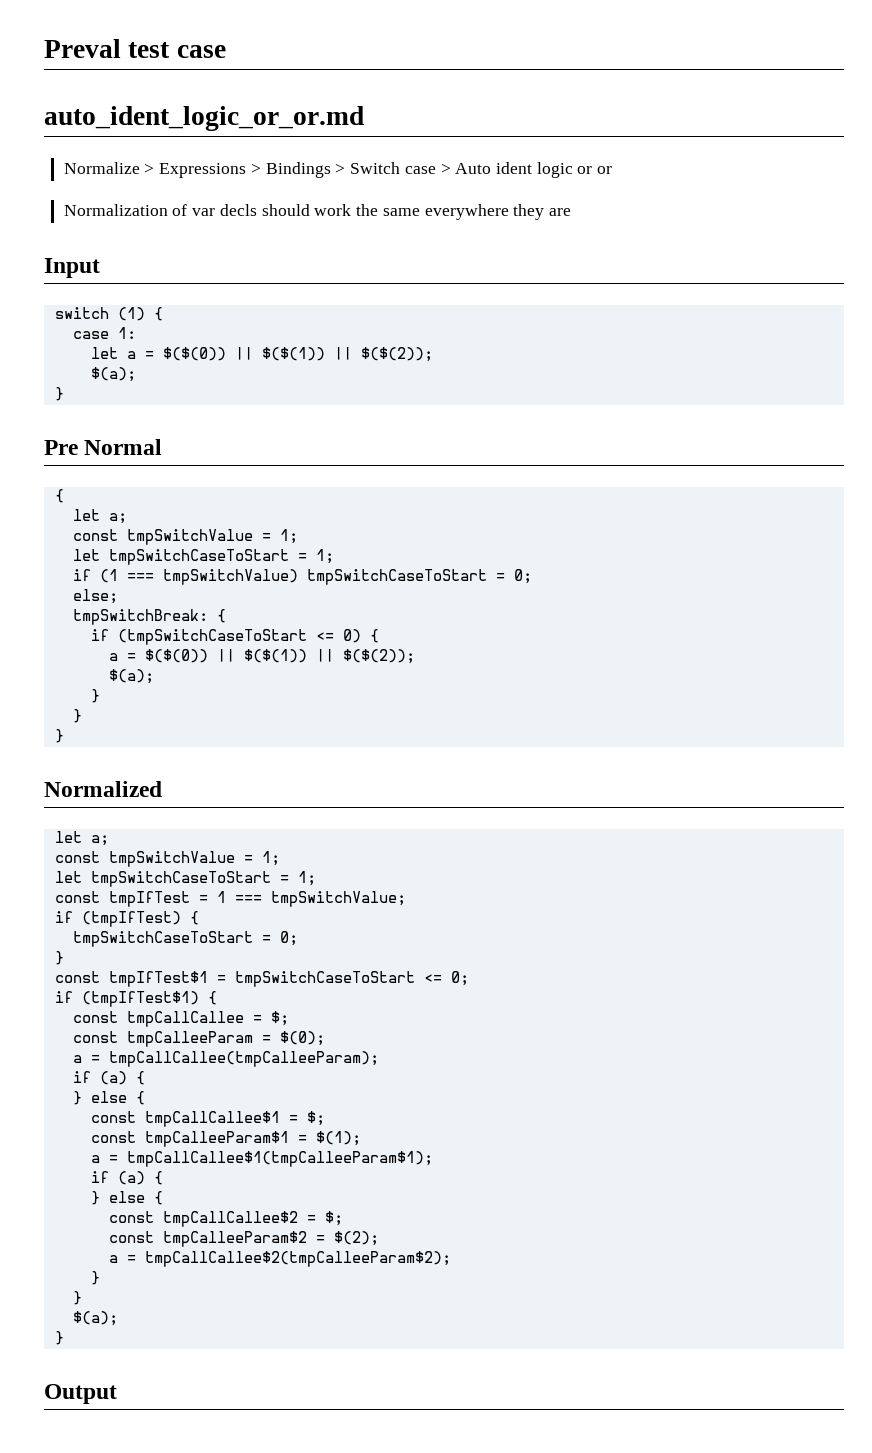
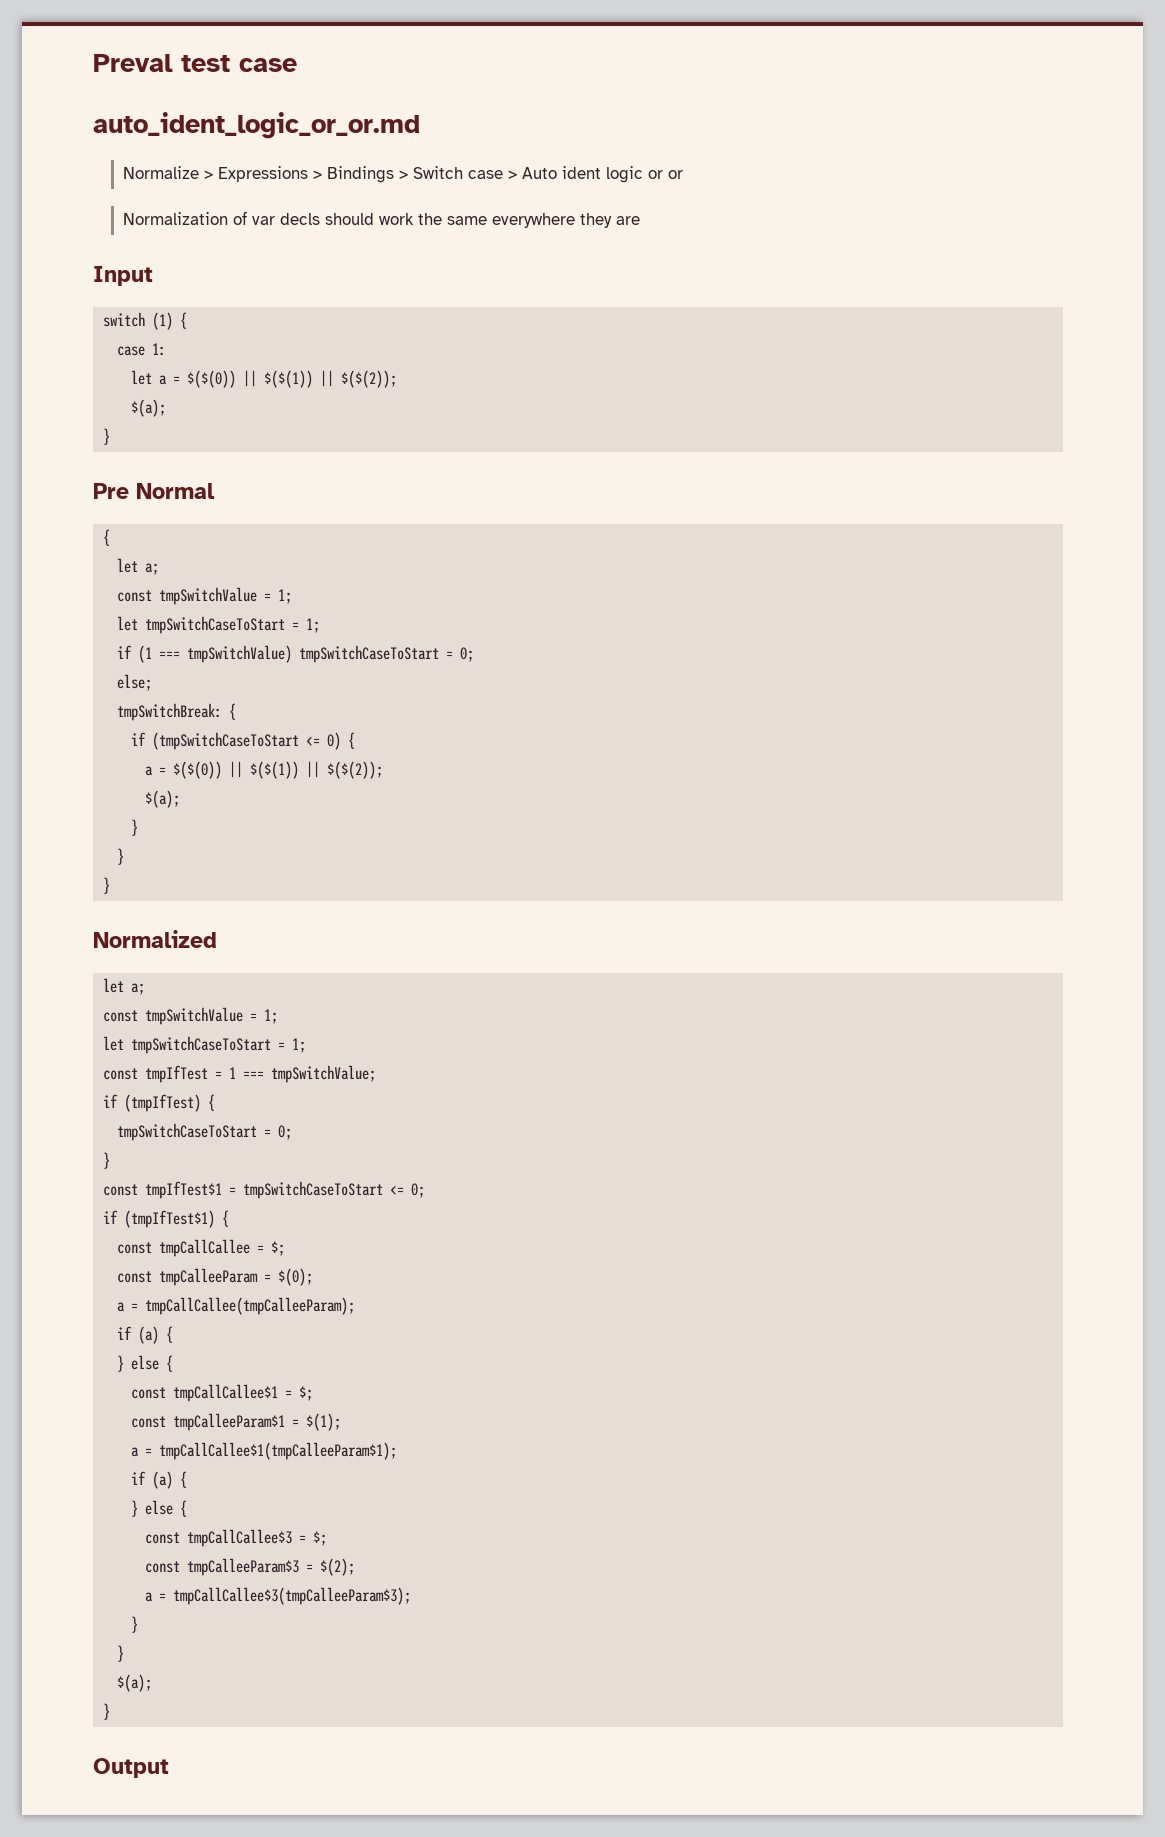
[162,1211,343,1227] [108,1231,307,1247] tmpCallCallee$2 = $; // const tmpCalleeParam$2 -> [187,1529,328,1547] [145,1558,300,1576] tmpCallCallee$3 = $; // const tmpCalleeParam$3
[144,1251,451,1267] tmpCallCallee$2(tmpCalleeParam$2); -> [173,1587,412,1605] tmpCallCallee$3(tmpCalleeParam$3);

